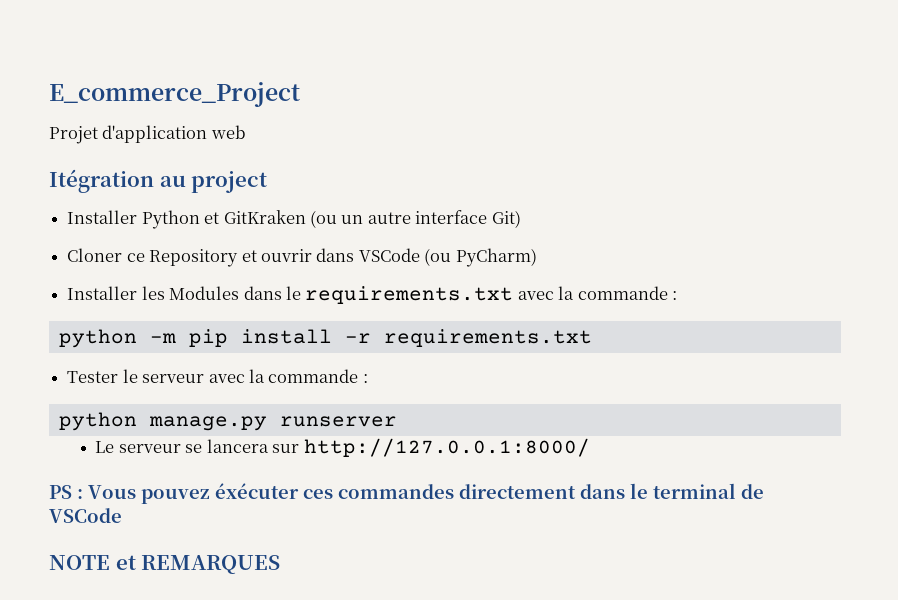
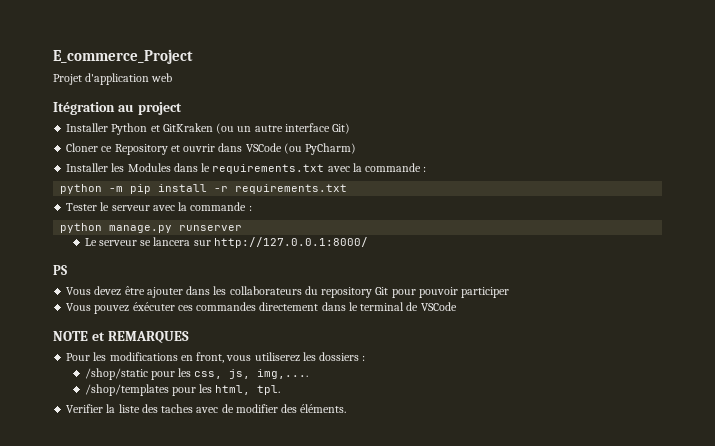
[77,489,83,499] : -> [66,286,510,298] // Vous devez être ajouter dans les collaborateurs du repository Git pour pouvoir participer //
(281, 564) none -> [66,352,366,363] [84,368,309,380] [84,384,281,396] [66,404,347,413] // Pour les modifications en front, vous utiliserez les dossiers : // /shop/static pour les css, js, img,.... // /shop/templates pour les html, tpl. // Verifier la liste des taches avec de modifier des éléments.

